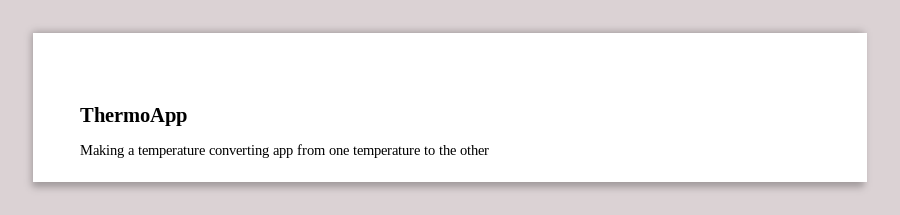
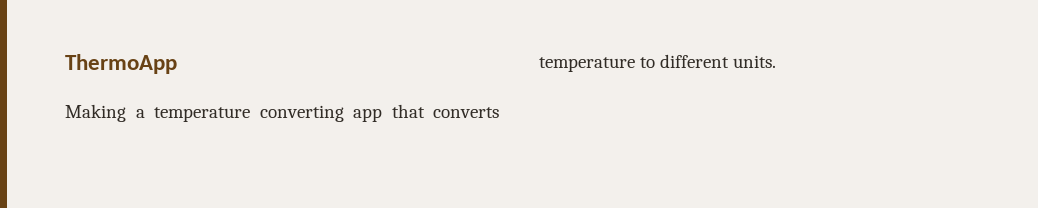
[297,144,489,158] from one temperature to the other -> [391,104,499,118] [539,54,777,72] that converts temperature to different units.

